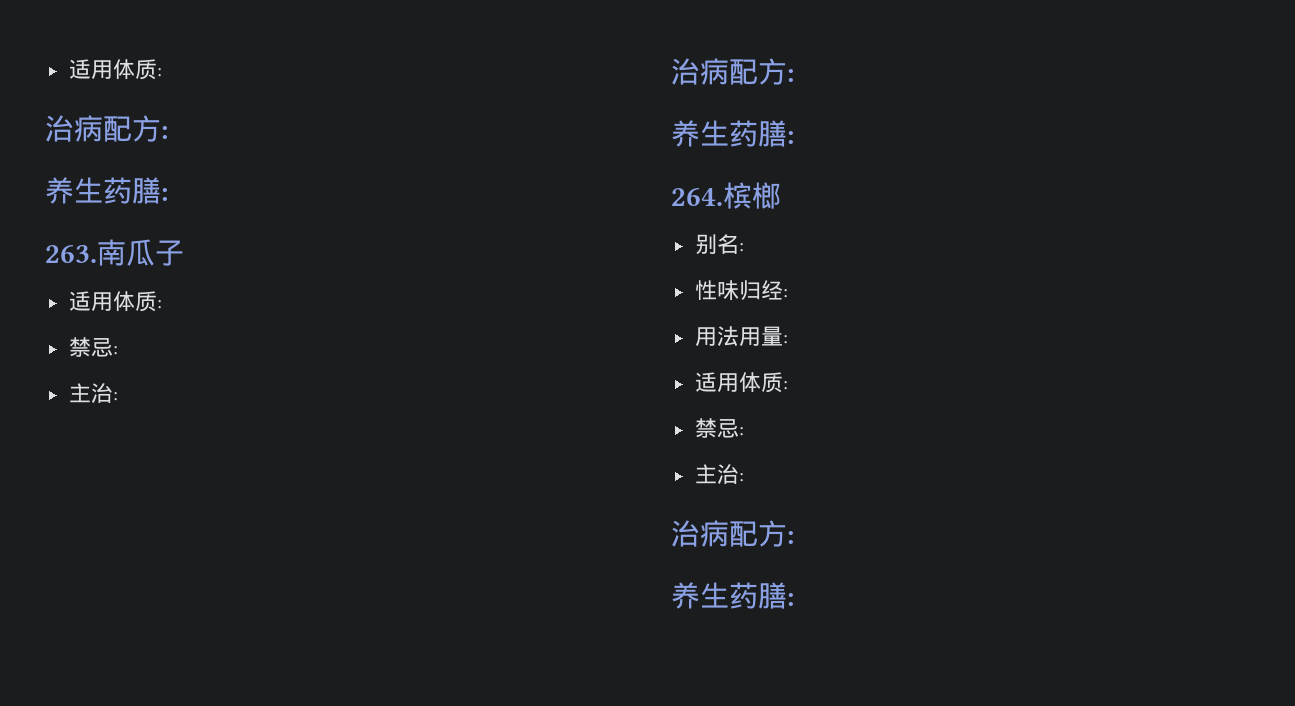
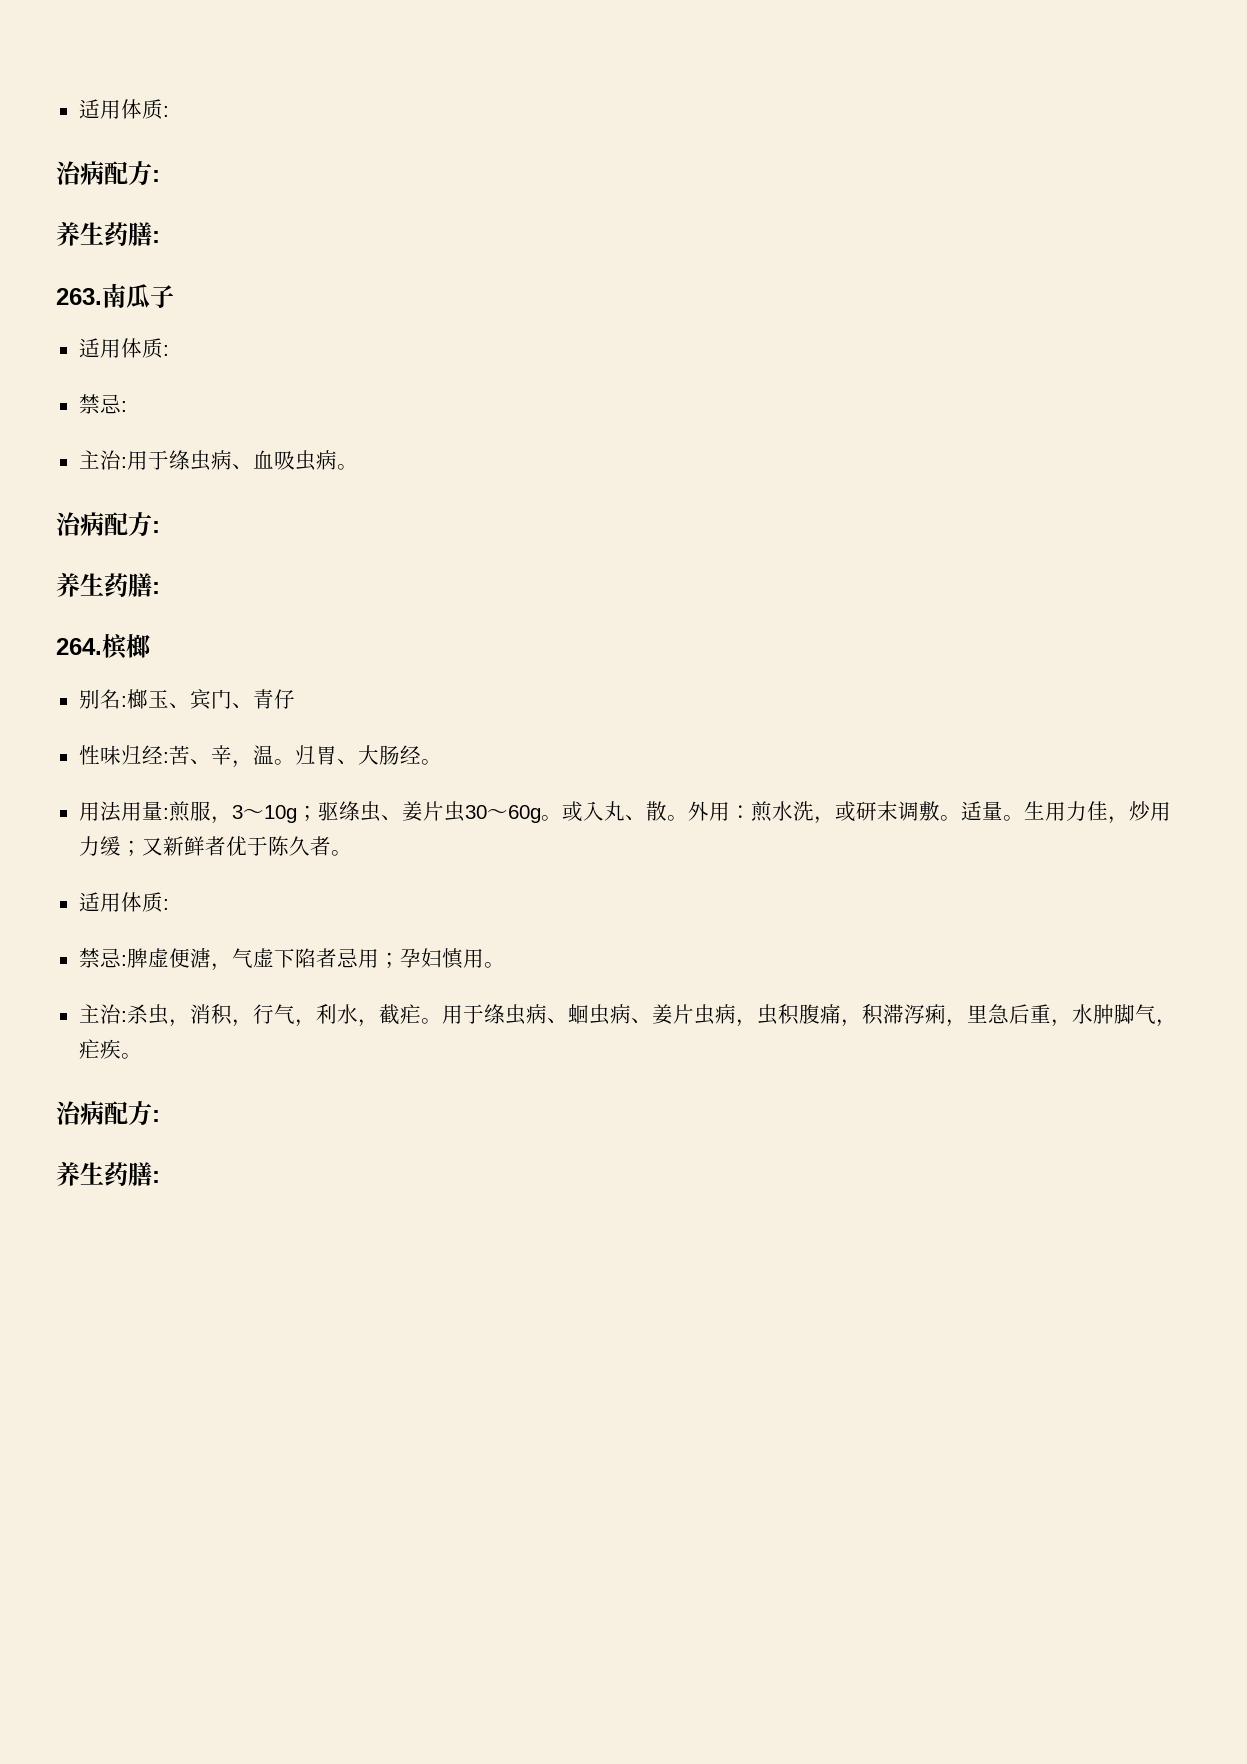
(118, 396) none -> [126,450,358,471] 用于绦虫病、血吸虫病。
(744, 247) none -> [126,689,295,710] 榔玉、宾门、青仔
[694,326,788,346] [694,372,788,393] [694,418,744,438] [694,464,744,484] // 用法用量: // 适用体质: // 禁忌: // 主治: -> [168,745,442,768] [78,801,1171,824] [78,836,352,856] [78,892,169,912] [78,948,505,971] [78,1004,1177,1027] [78,1039,142,1059] 苦、辛，温。归胃、大肠经。 // 用法用量:煎服，3～10g；驱绦虫、姜片虫30～60g。或入丸、散。外用：煎水洗，或研末调敷。适量。生用力佳，炒用力缓；又新鲜者优于陈久者。 // 适用体质: // 禁忌:脾虚便溏，气虚下陷者忌用；孕妇慎用。 // 主治:杀虫，消积，行气，利水，截疟。用于绦虫病、蛔虫病、姜片虫病，虫积腹痛，积滞泻痢，里急后重，水肿脚气，疟疾。

